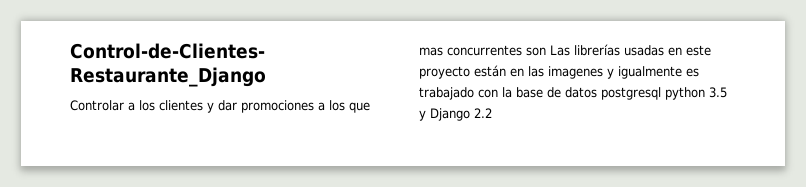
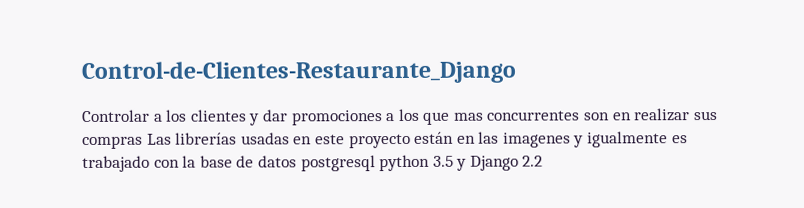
(546, 51) none -> [612,108,718,122] [82,135,143,150] en realizar sus compras

